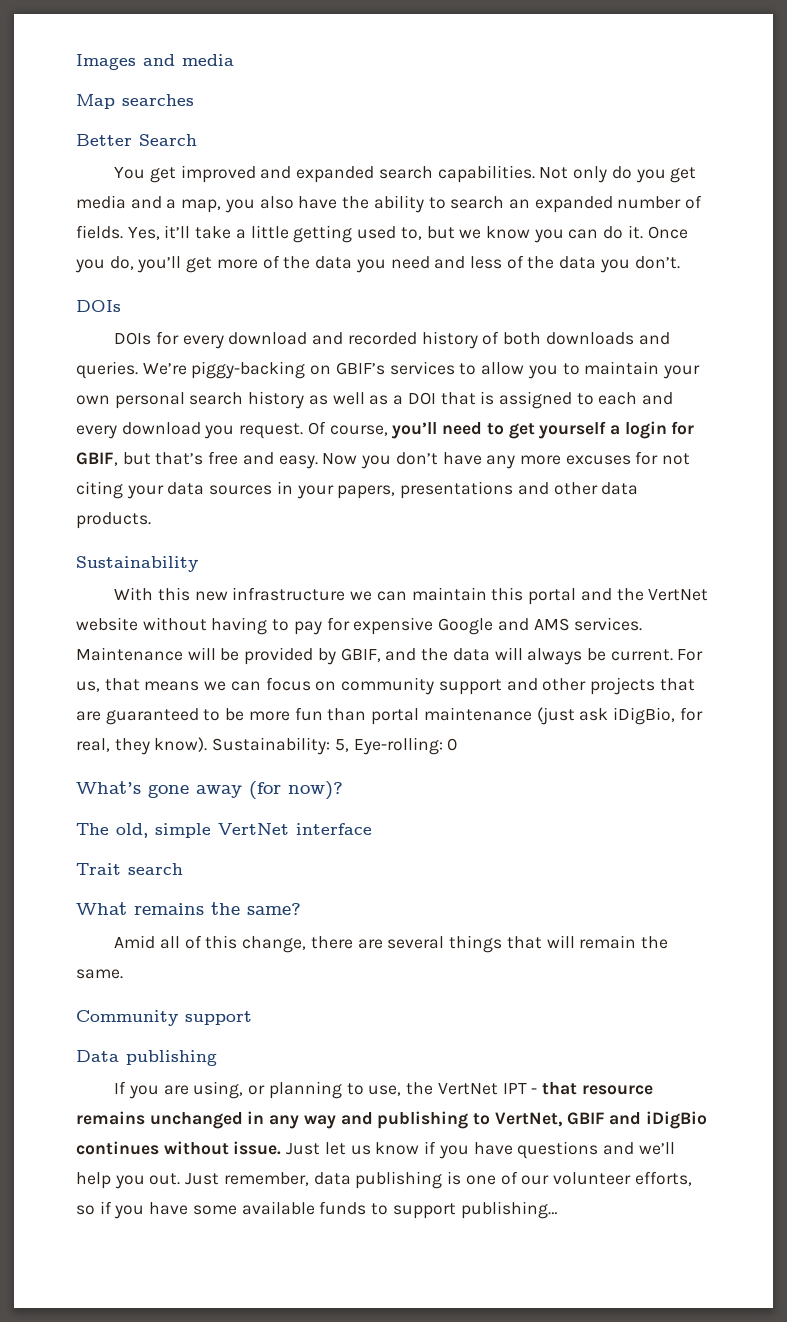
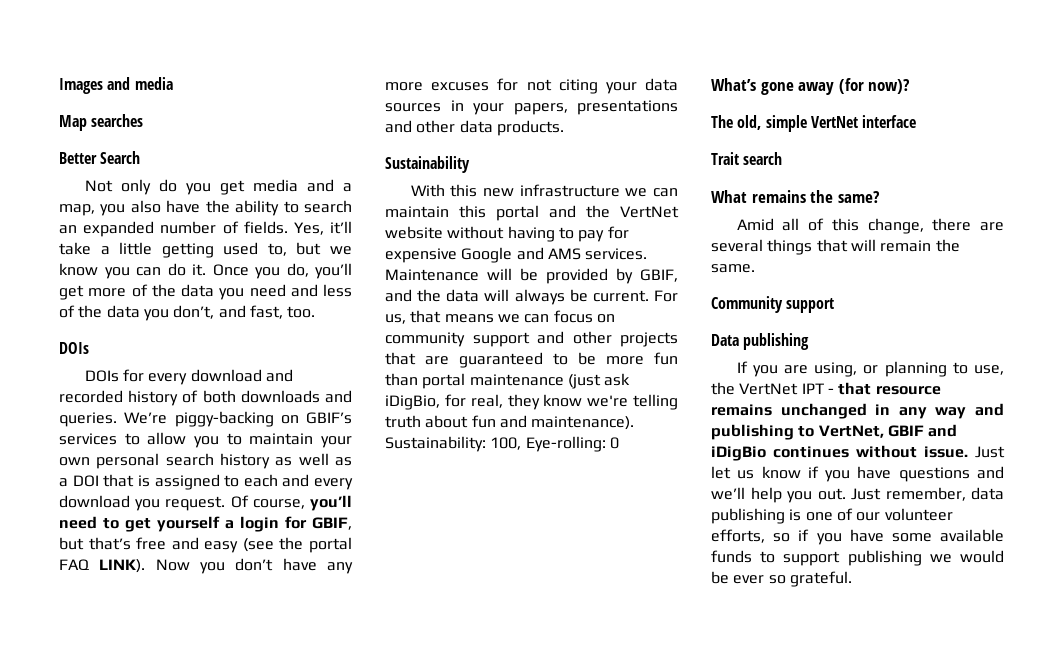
[114,165,535,183] You get improved and expanded search capabilities. -> (141, 157) none
[634,256,680,269] don’t. -> [173,305,316,319] don’t, and fast, too.
[278,455,318,469] easy. -> [204,537,353,553] [59,559,146,573] easy (see the portal FAQ LINK).
[154,737,349,755] know). Sustainability: 5, -> [543,394,678,410] [385,415,635,430] [385,436,522,452] know we're telling truth about fun and maintenance). Sustainability: 100,
[460,1201,557,1219] publishing… -> [847,550,1004,566] [711,571,852,587] publishing we would be ever so grateful.

